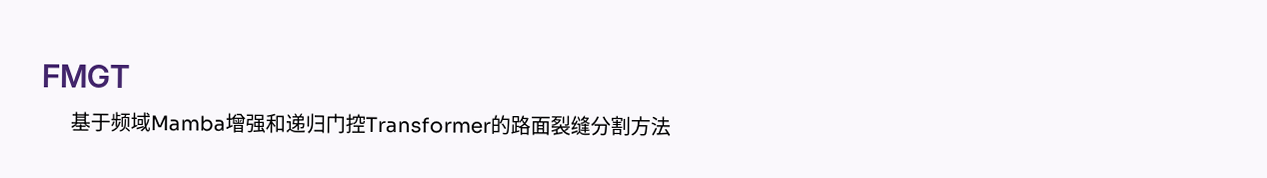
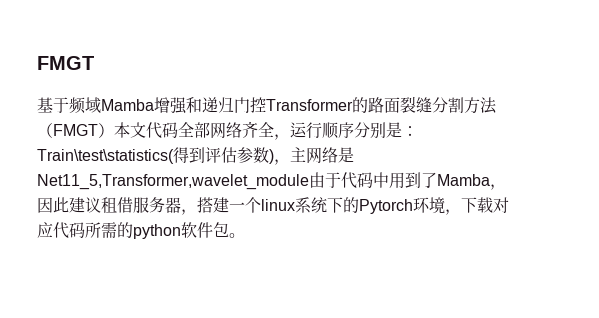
(672, 126) none -> [37,121,418,140] [37,147,354,165] [37,172,506,190] [37,197,509,215] [37,222,245,239] （FMGT）本文代码全部网络齐全，运行顺序分别是：Train\test\statistics(得到评估参数)，主网络是Net11_5,Transformer,wavelet_module由于代码中用到了Mamba，因此建议租借服务器，搭建一个linux系统下的Pytorch环境，下载对应代码所需的python软件包。

